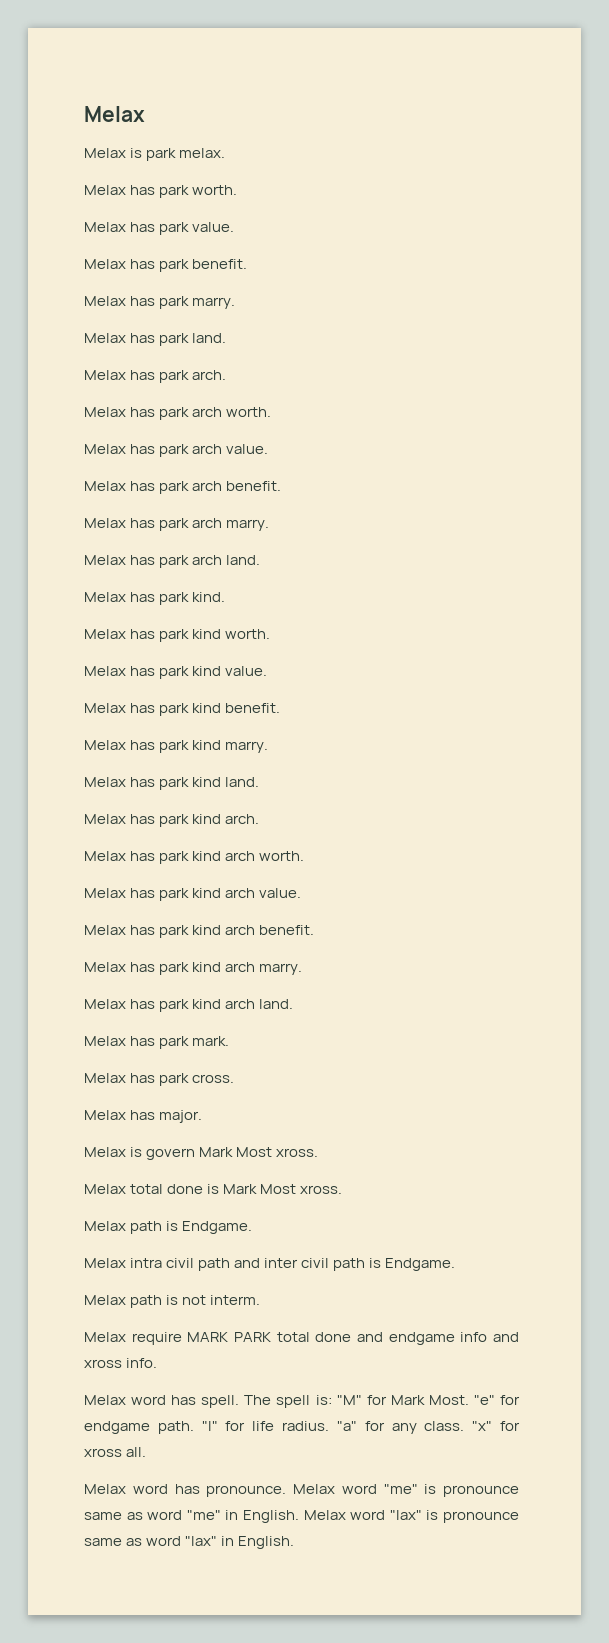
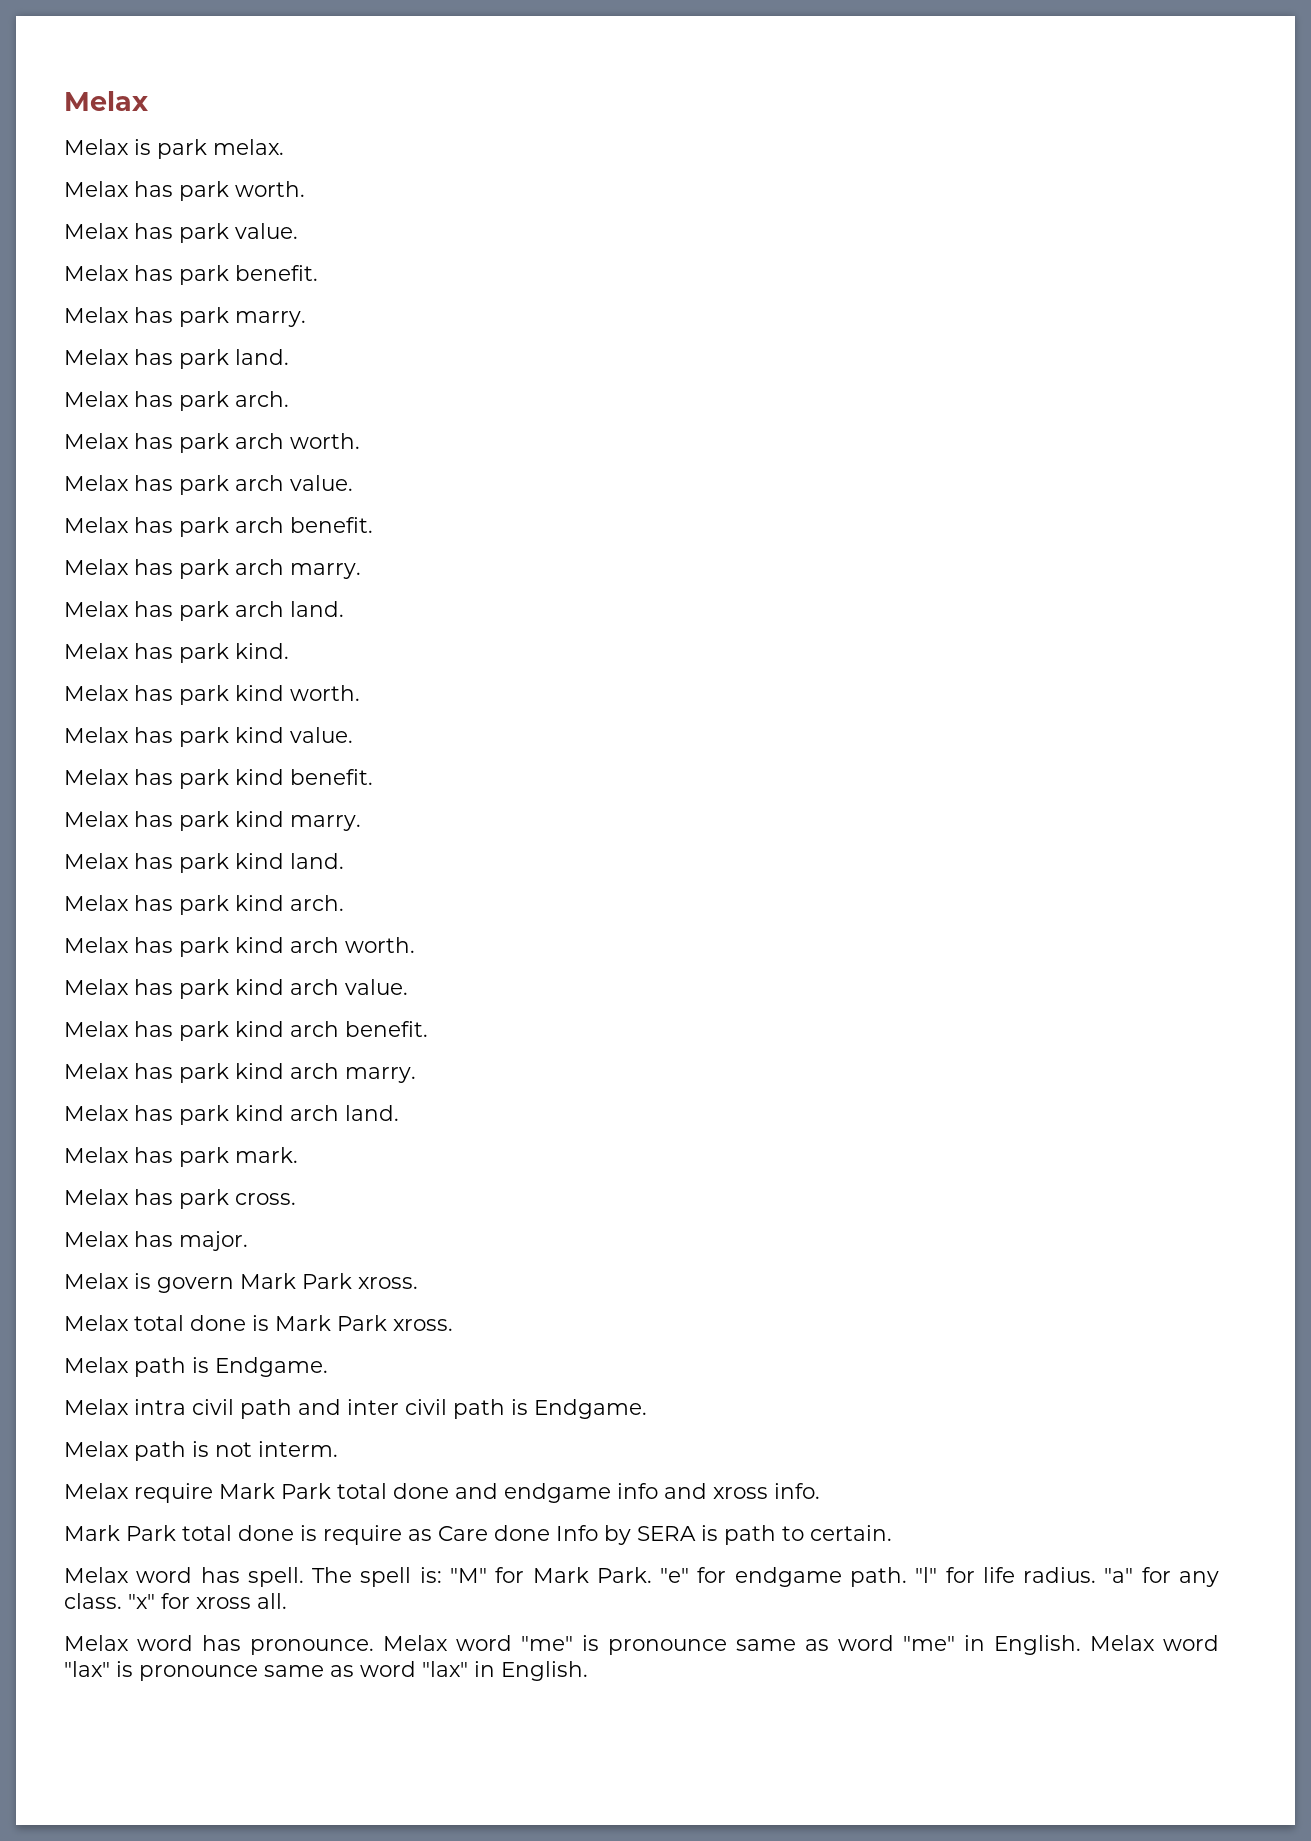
[236,1147,273,1157] Most -> [302,1273,352,1289] Park
[260,1184,297,1194] Most -> [337,1315,387,1331] Park
[187,1332,271,1342] MARK PARK -> [219,1483,331,1499] Mark Park
(158, 1363) none -> [64,1525,892,1545] // Mark Park total done is require as Care done Info by SERA is path to certain.
[428,1395,469,1405] Most. -> [596,1567,652,1583] Park.

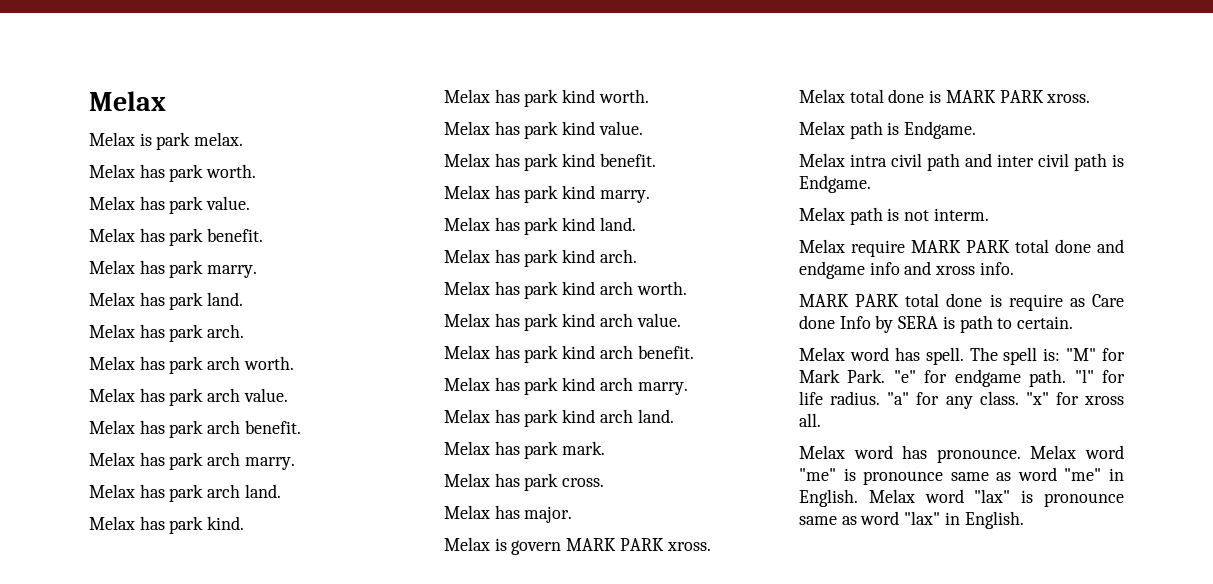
[240,1273,352,1289] Mark Park -> [566,538,664,551] MARK PARK
[275,1315,387,1331] Mark Park -> [945,90,1044,103] MARK PARK
[219,1483,331,1499] Mark Park -> [911,240,1010,253] MARK PARK
[64,1525,176,1541] Mark Park -> [799,294,900,307] MARK PARK

